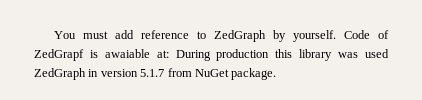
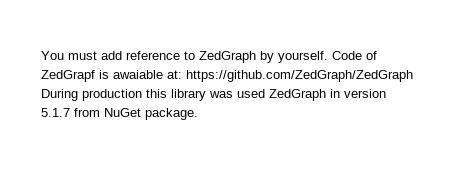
(169, 54) none -> [186,70,413,82] https://github.com/ZedGraph/ZedGraph

